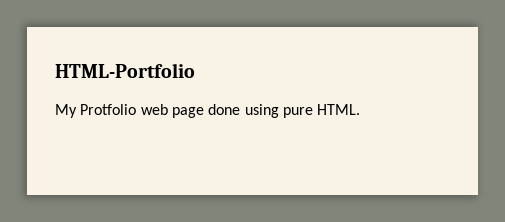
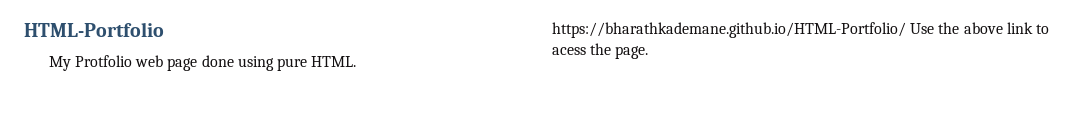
(361, 109) none -> [552,22,1049,38] [552,43,649,59] https://bharathkademane.github.io/HTML-Portfolio/ Use the above link to acess the page.

